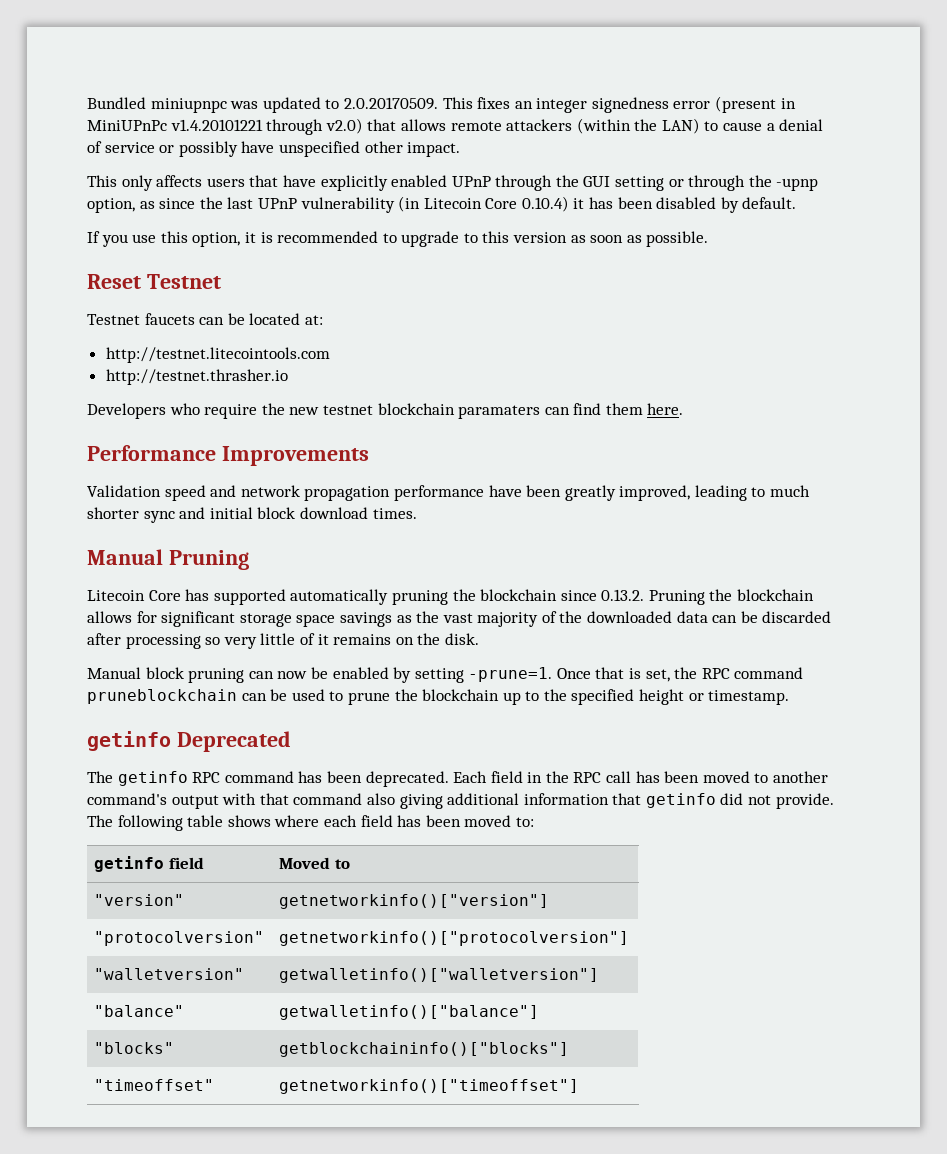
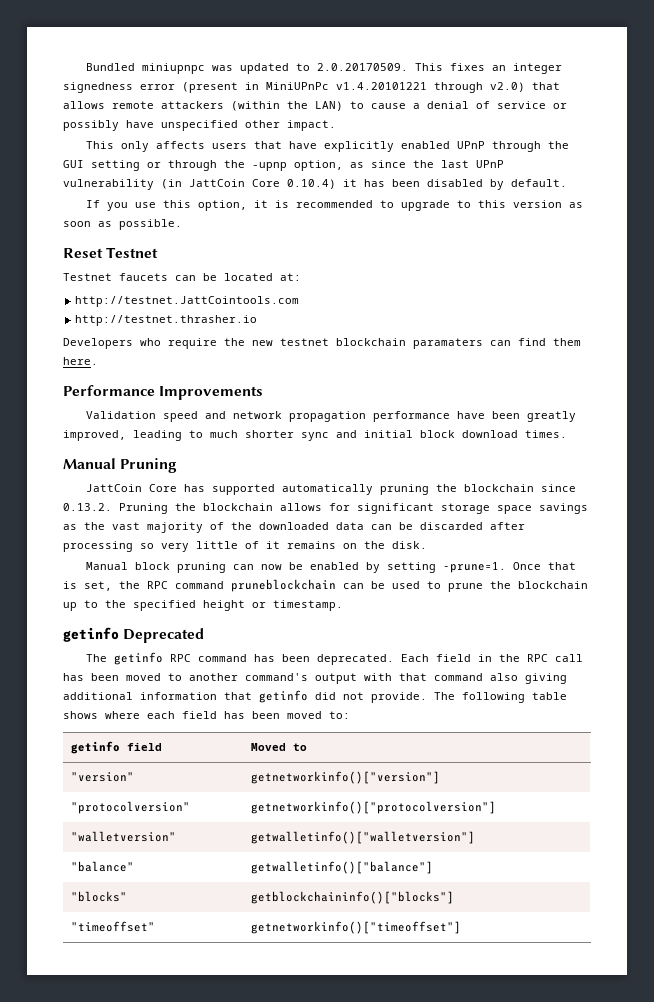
[423,198,482,209] Litecoin -> [189,179,245,187] JattCoin
[105,347,330,363] http://testnet.litecointools.com -> [75,296,300,307] http://testnet.JattCointools.com
[87,590,145,601] Litecoin -> [85,484,142,492] JattCoin

